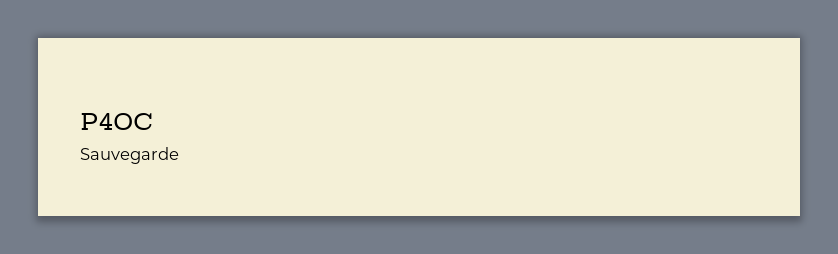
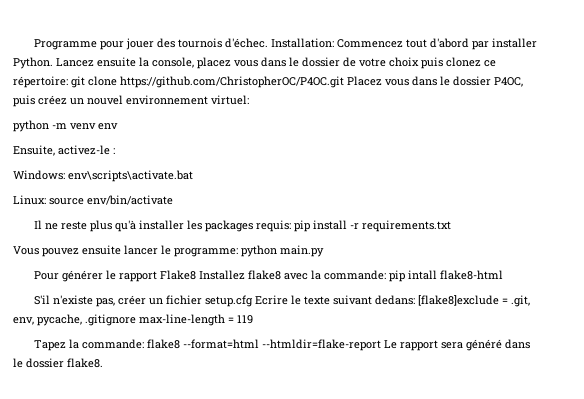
[80,112,153,130] [80,147,179,164] P4OC // Sauvegarde -> [33,38,537,50] [13,57,496,69] [13,76,523,88] [13,95,249,107] [13,120,118,132] [13,145,115,156] [13,170,193,182] [13,195,173,205] [33,220,451,232] [13,245,324,257] [33,270,503,282] [33,295,530,307] [13,314,253,326] [33,339,530,351] [13,358,103,368] Programme pour jouer des tournois d'échec. Installation: Commencez tout d'abord par installer Python. Lancez ensuite la console, placez vous dans le dossier de votre choix puis clonez ce répertoire: git clone https://github.com/ChristopherOC/P4OC.git Placez vous dans le dossier P4OC, puis créez un nouvel environnement virtuel: // python -m venv env // Ensuite, activez-le : // Windows: env\scripts\activate.bat // Linux: source env/bin/activate // Il ne reste plus qu'à installer les packages requis: pip install -r requirements.txt // Vous pouvez ensuite lancer le programme: python main.py // Pour générer le rapport Flake8 Installez flake8 avec la commande: pip intall flake8-html // S'il n'existe pas, créer un fichier setup.cfg Ecrire le texte suivant dedans: [flake8]exclude = .git, env, pycache, .gitignore max-line-length = 119 // Tapez la commande: flake8 --format=html --htmldir=flake-report Le rapport sera généré dans le dossier flake8.

